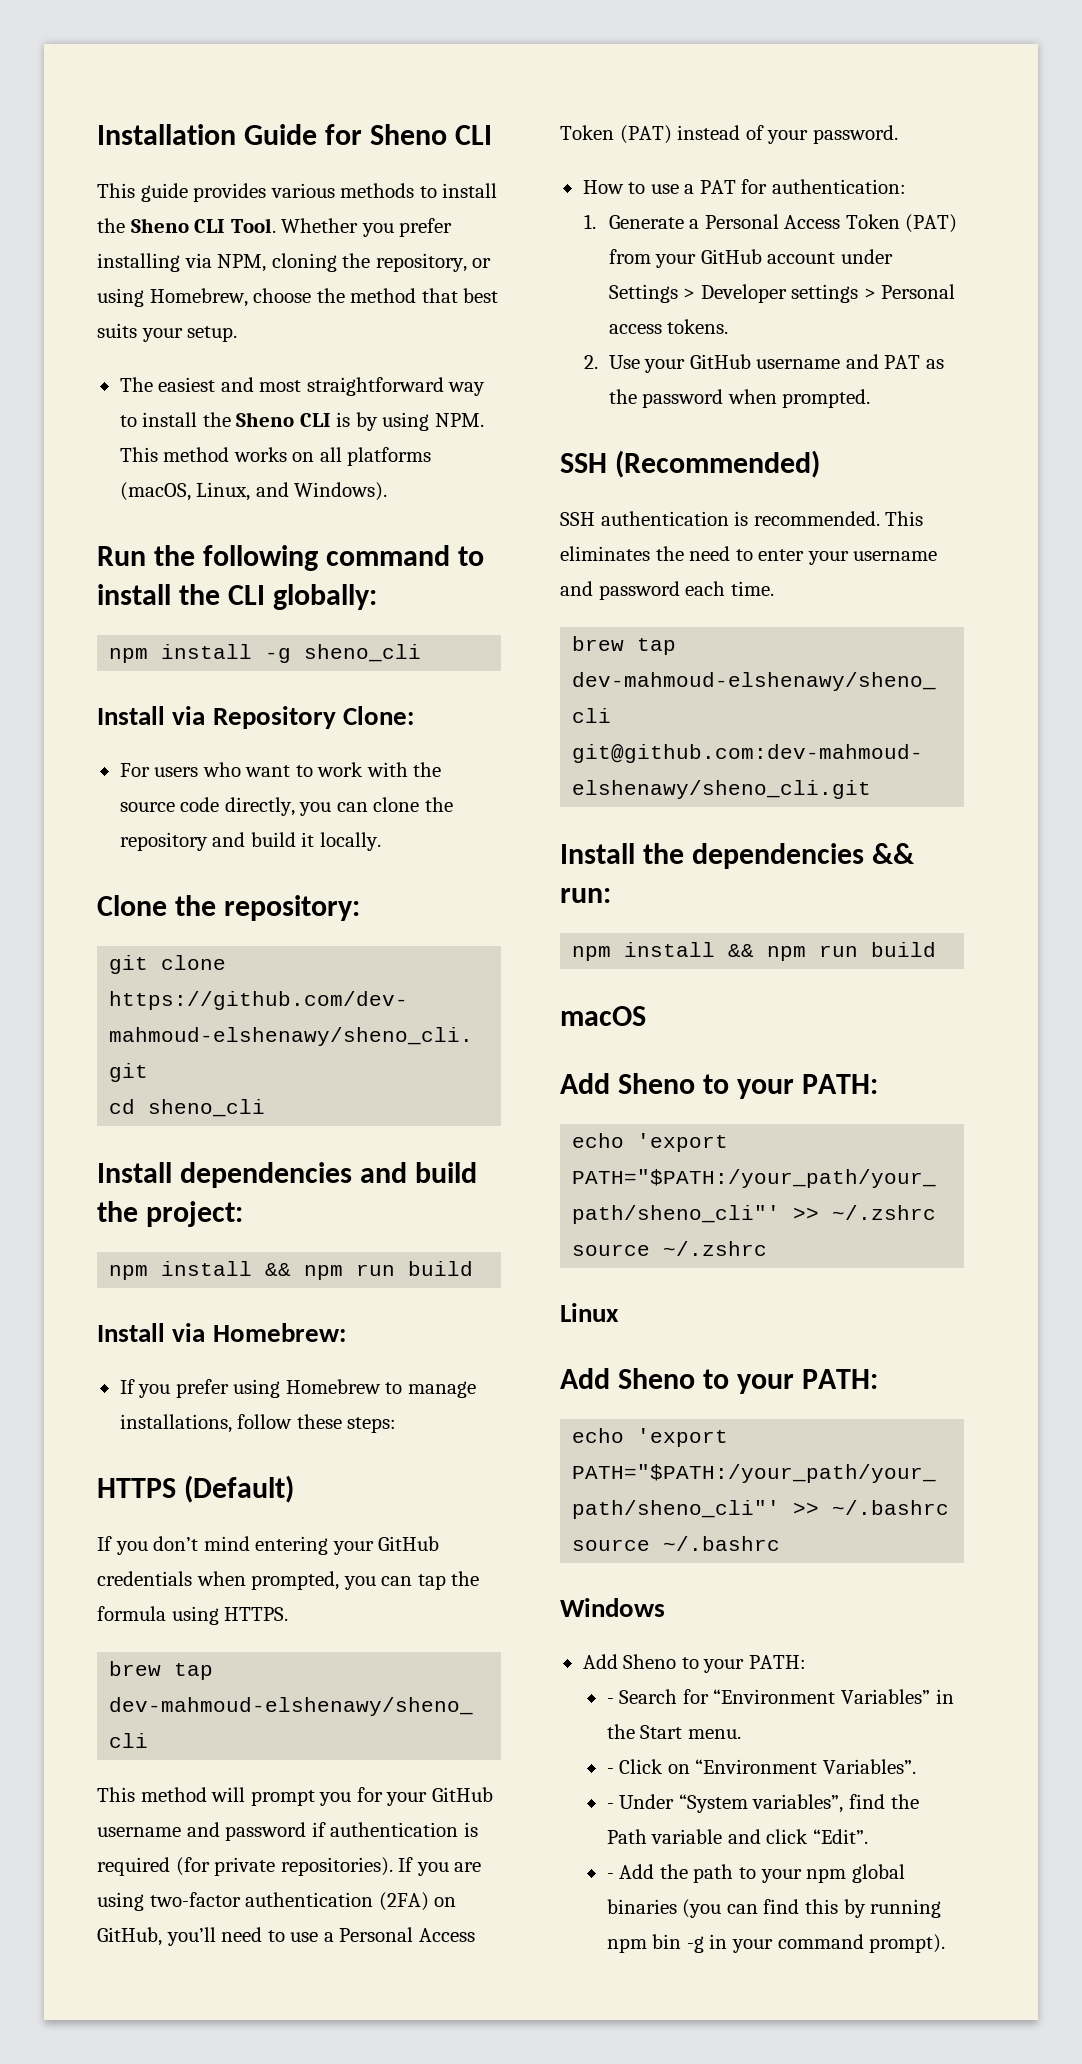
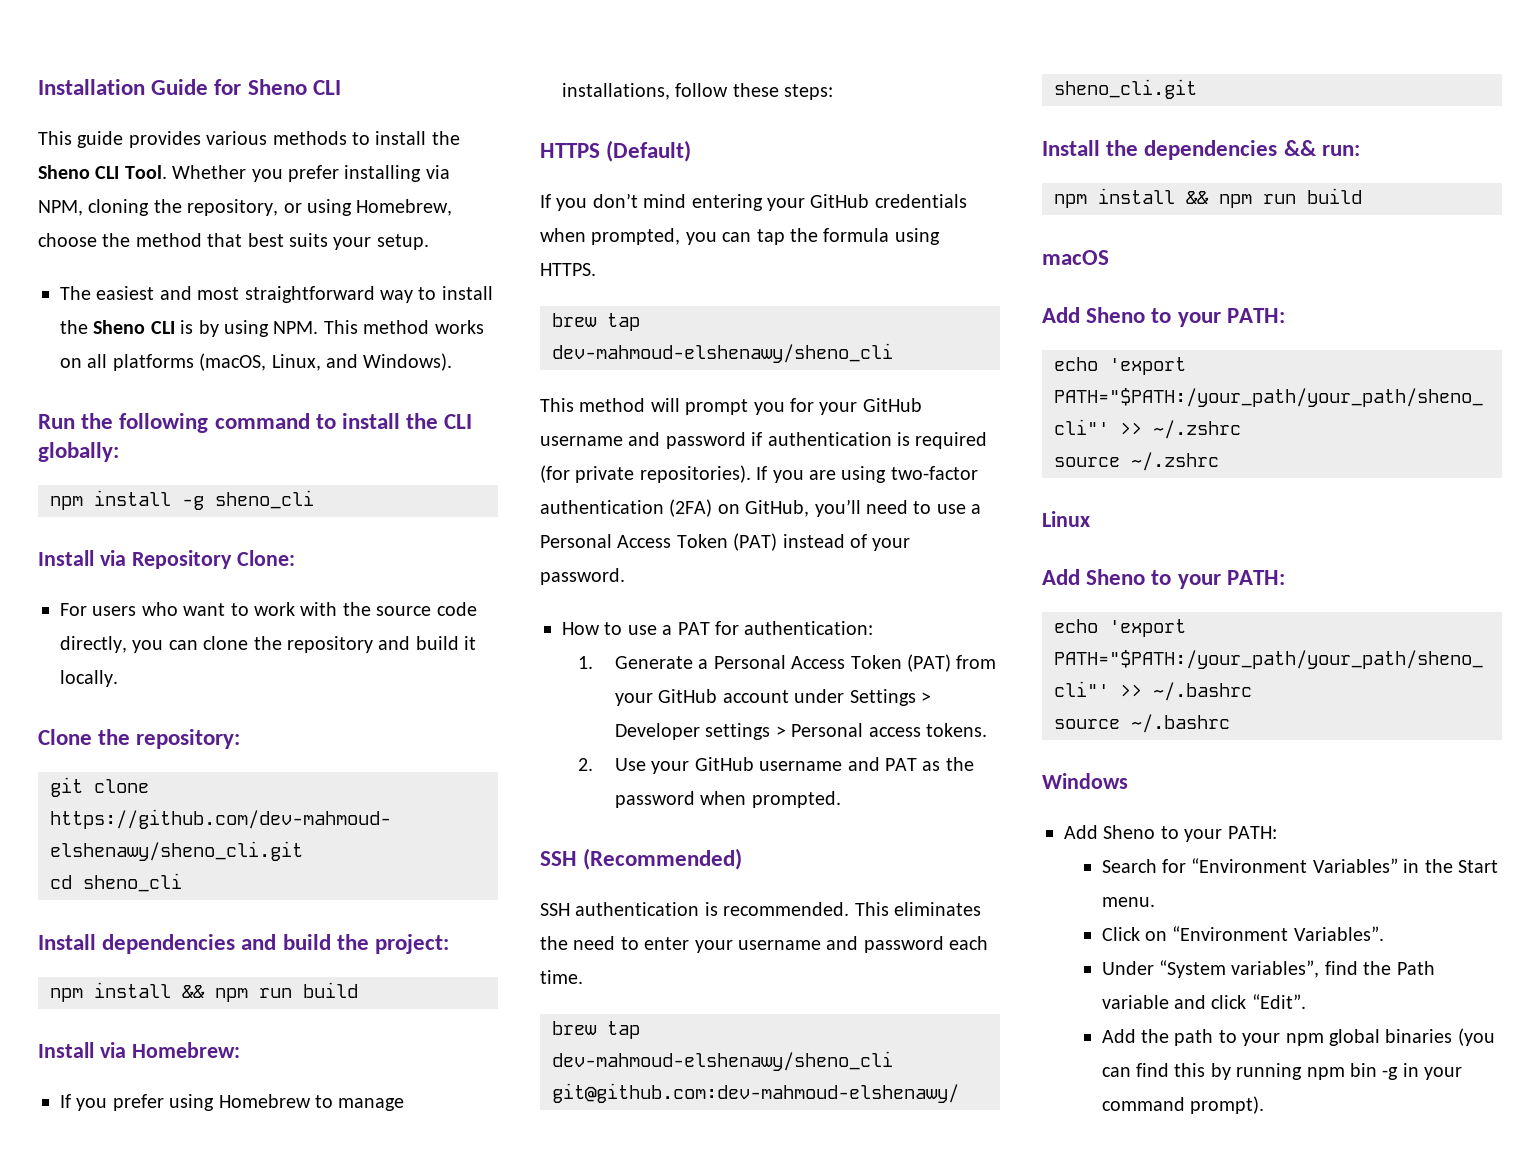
[606,1698,614,1704] - -> (1277, 832) none
[606,1768,614,1774] - -> (1155, 902) none
[606,1803,614,1809] - -> (1384, 933) none
[606,1873,614,1879] - -> (1306, 1001) none

